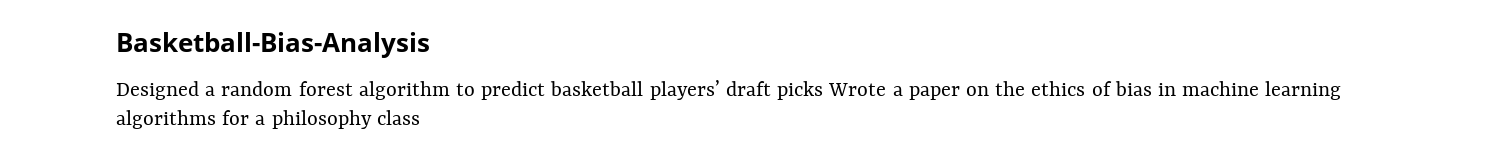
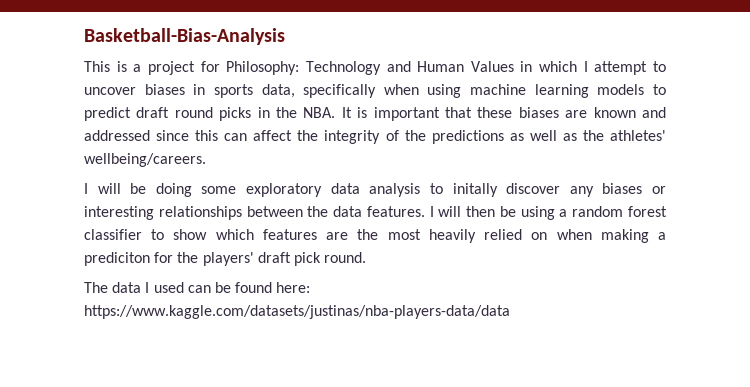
[116,80,1342,100] [116,110,420,129] Designed a random forest algorithm to predict basketball players’ draft picks Wrote a paper on the ethics of bias in machine learning algorithms for a philosophy class -> [84,61,667,75] [84,84,666,98] [84,107,666,121] [84,130,666,144] [84,153,206,167] [84,183,667,197] [84,206,667,220] [84,229,666,243] [84,252,367,266] [84,282,311,293] [84,305,510,319] This is a project for Philosophy: Technology and Human Values in which I attempt to uncover biases in sports data, specifically when using machine learning models to predict draft round picks in the NBA. It is important that these biases are known and addressed since this can affect the integrity of the predictions as well as the athletes' wellbeing/careers. // I will be doing some exploratory data analysis to initally discover any biases or interesting relationships between the data features. I will then be using a random forest classifier to show which features are the most heavily relied on when making a prediciton for the players' draft pick round. // The data I used can be found here: https://www.kaggle.com/datasets/justinas/nba-players-data/data

